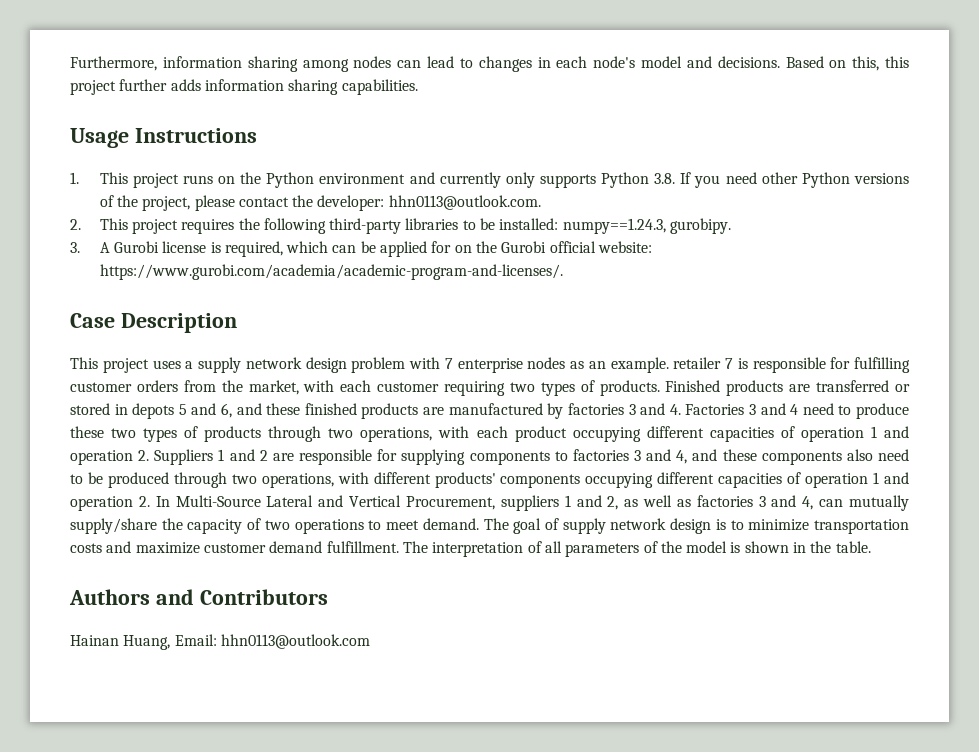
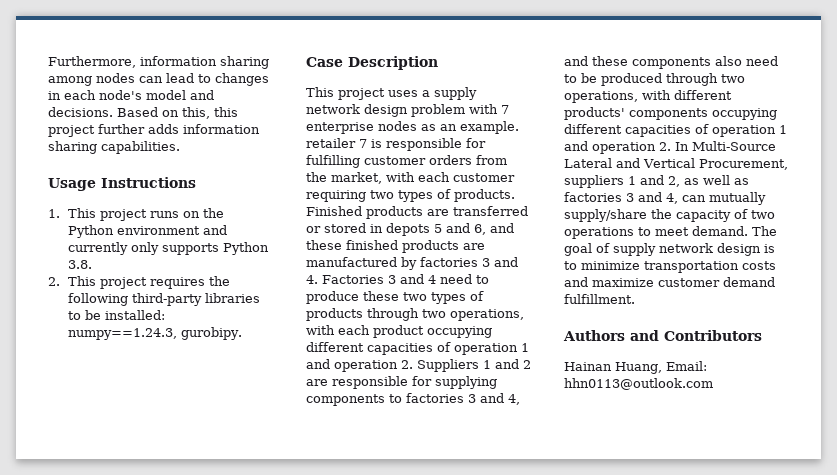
[680,172,910,188] [99,195,541,211] If you need other Python versions of the project, please contact the developer: hhn0113@outlook.com. -> (93, 264) none
[70,241,653,257] [99,264,563,280] // 3. A Gurobi license is required, which can be applied for on the Gurobi official website: https://www.gurobi.com/academia/academic-program-and-licenses/. -> (243, 333) none
[402,541,871,557] The interpretation of all parameters of the model is shown in the table. -> (635, 299) none

